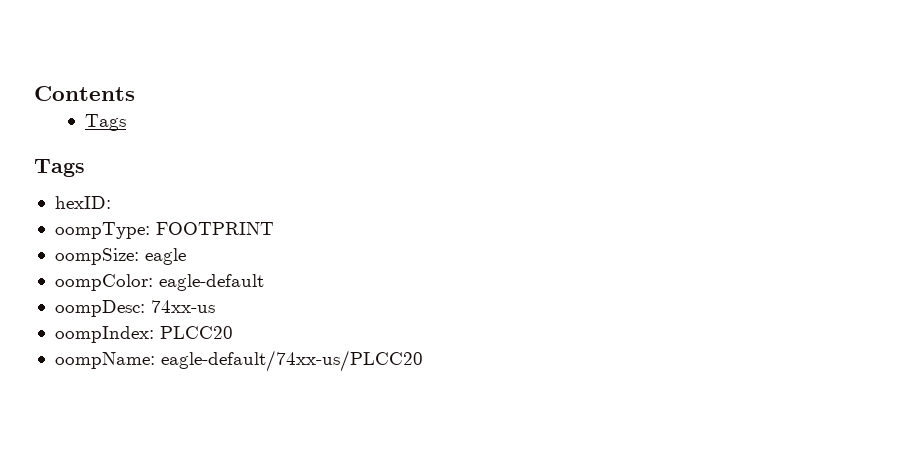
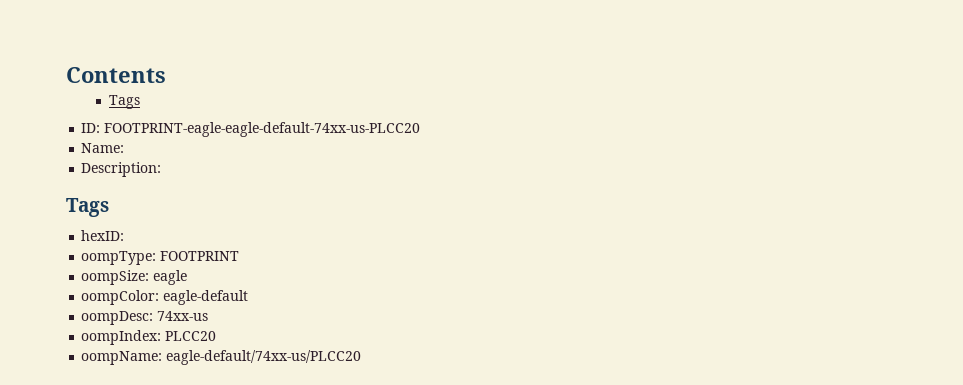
(126, 122) none -> [81,122,421,137] [81,143,125,153] [81,162,162,177] // ID: FOOTPRINT-eagle-eagle-default-74xx-us-PLCC20 // Name: // Description:

